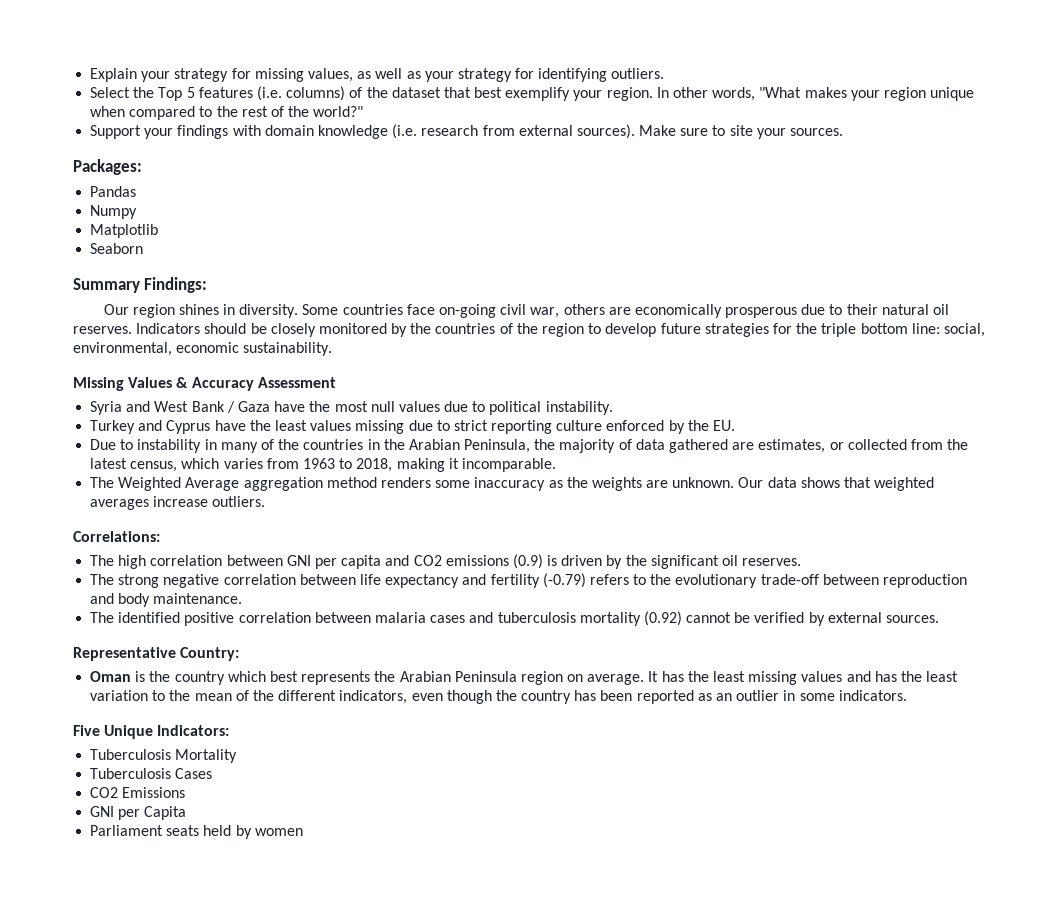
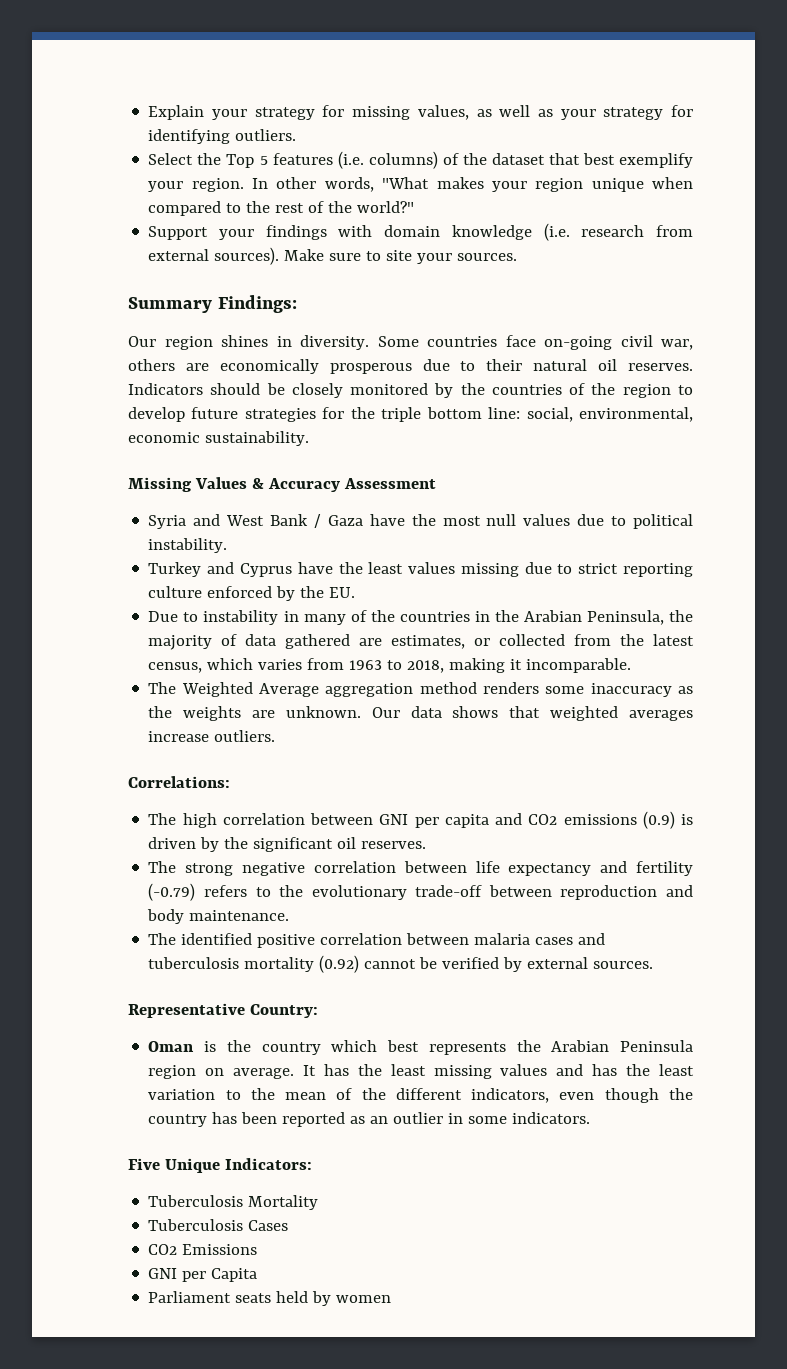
[73,159,142,175] [90,186,137,197] [90,205,138,219] [90,224,159,238] [90,243,144,254] // Packages: // Pandas // Numpy // Matplotlib // Seaborn -> (518, 257) none

